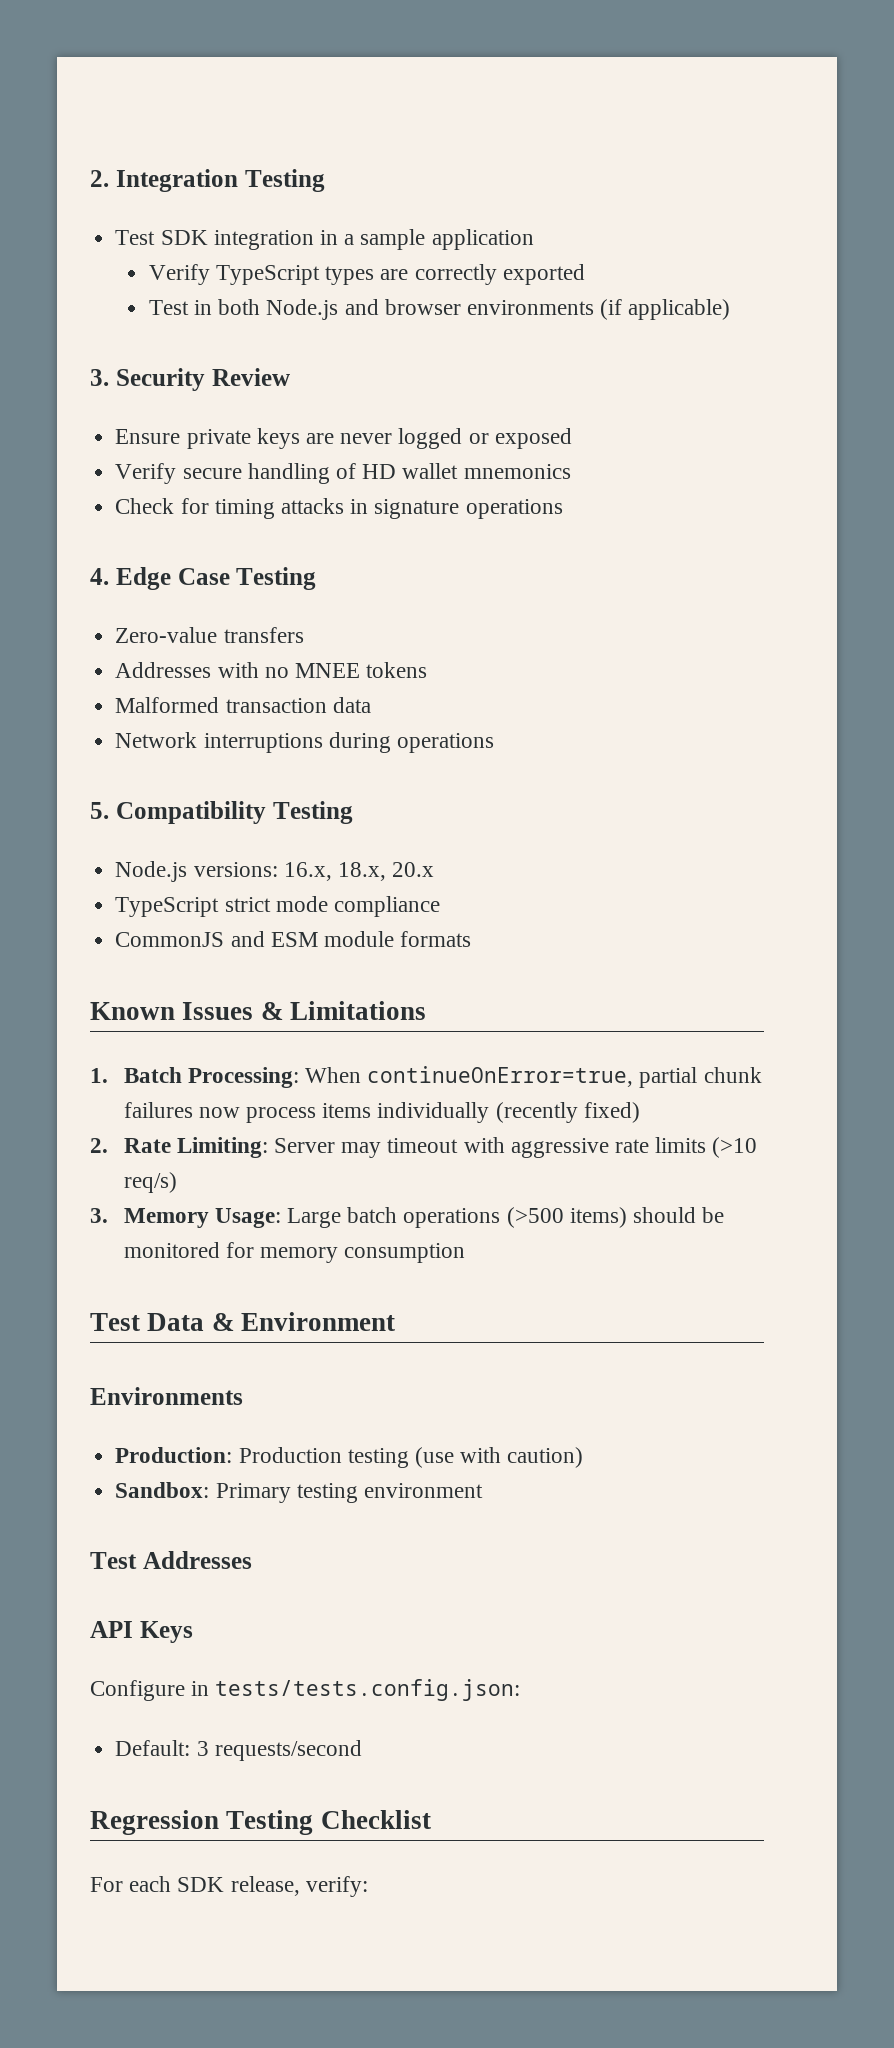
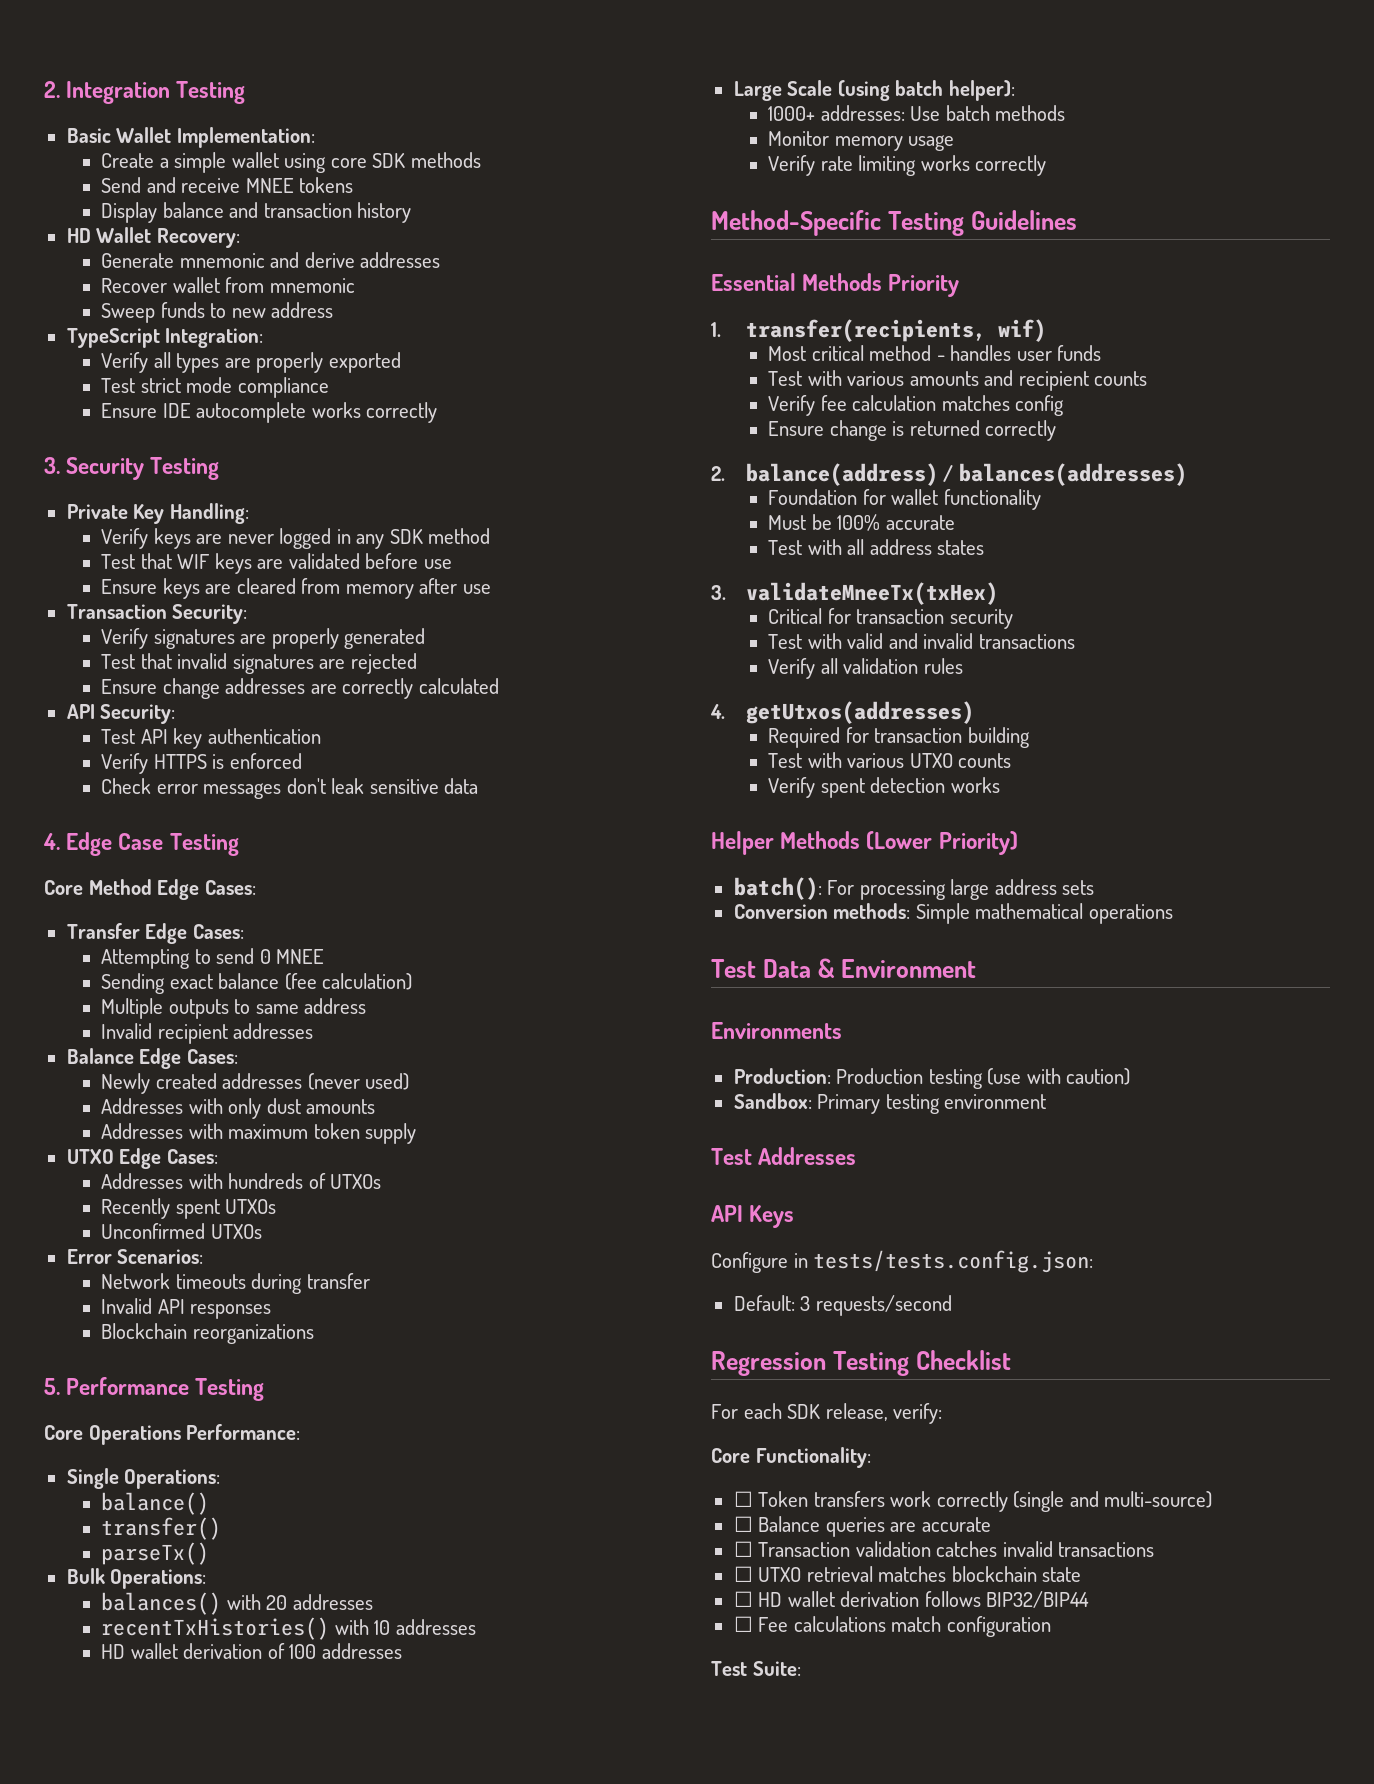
[115,229,534,250] [148,264,321,285] Test SDK integration in a sample application // Verify TypeScript -> [66,127,315,148] [101,152,481,173] [101,177,354,193] [101,202,412,223] [66,227,240,248] [101,252,441,268] [101,277,355,293] [101,302,334,323] [66,328,264,348] [101,352,171,373] Basic Wallet Implementation: // Create a simple wallet using core SDK methods // Send and receive MNEE tokens // Display balance and transaction history // HD Wallet Recovery: // Generate mnemonic and derive addresses // Recover wallet from mnemonic // Sweep funds to new address // TypeScript Integration: // Verify all
[414,264,497,285] correctly -> [256,352,324,373] properly
[194,299,731,320] [90,368,290,391] [115,428,572,449] [115,463,571,484] [115,498,563,519] [90,567,317,590] [115,627,304,643] [115,662,428,678] [115,697,371,713] [115,732,494,753] in both Node.js and browser environments (if applicable) // 3. Security Review // Ensure private keys are never logged or exposed // Verify secure handling of HD wallet mnemonics // Check for timing attacks in signature operations // 4. Edge Case Testing // Zero-value transfers // Addresses with no MNEE tokens // Malformed transaction data // Network interruptions during operations -> [140,377,329,398] [101,402,438,423] [44,457,220,480] [66,503,249,524] [101,528,491,549] [101,553,452,574] [101,578,491,599] [66,604,248,624] [101,628,426,649] [101,653,417,674] [101,678,499,699] [66,704,176,724] [101,728,321,749] [101,753,302,774] [101,778,479,799] [43,832,239,856] [44,879,256,900] [66,923,244,944] [101,948,325,969] [101,973,413,994] [101,998,367,1019] [101,1023,314,1044] [66,1048,238,1069] [101,1073,410,1094] [101,1098,376,1119] [101,1123,417,1144] [66,1148,218,1169] [101,1173,382,1189] [101,1198,277,1219] [101,1223,262,1239] [66,1249,204,1264] [101,1273,370,1294] [101,1298,272,1319] [101,1323,314,1344] strict mode compliance // Ensure IDE autocomplete works correctly // 3. Security Testing // Private Key Handling: // Verify keys are never logged in any SDK method // Test that WIF keys are validated before use // Ensure keys are cleared from memory after use // Transaction Security: // Verify signatures are properly generated // Test that invalid signatures are rejected // Ensure change addresses are correctly calculated // API Security: // Test API key authentication // Verify HTTPS is enforced // Check error messages don't leak sensitive data // 4. Edge Case Testing // Core Method Edge Cases: // Transfer Edge Cases: // Attempting to send 0 MNEE // Sending exact balance (fee calculation) // Multiple outputs to same address // Invalid recipient addresses // Balance Edge Cases: // Newly created addresses (never used) // Addresses with only dust amounts // Addresses with maximum token supply // UTXO Edge Cases: // Addresses with hundreds of UTXOs // Recently spent UTXOs // Unconfirmed UTXOs // Error Scenarios: // Network timeouts during transfer // Invalid API responses // Blockchain reorganizations
[115,801,353,824] [115,861,435,882] [115,896,440,917] [115,931,472,947] [90,1001,426,1020] [90,1066,762,1088] [123,1102,640,1123] [90,1137,758,1158] [123,1172,177,1193] [90,1207,725,1228] [123,1242,466,1263] Compatibility Testing // Node.js versions: 16.x, 18.x, 20.x // TypeScript strict mode compliance // CommonJS and ESM module formats // Known Issues & Limitations // 1. Batch Processing: When continueOnError=true, partial chunk failures now process items individually (recently fixed) // 2. Rate Limiting: Server may timeout with aggressive rate limits (>10 req/s) // 3. Memory Usage: Large batch operations (>500 items) should be monitored for memory consumption -> [66,1377,265,1401] [44,1424,301,1445] [66,1468,221,1489] [101,1492,210,1515] [101,1517,222,1540] [101,1542,210,1565] [66,1568,207,1589] [101,1592,373,1615] [101,1617,476,1640] [101,1643,402,1659] [733,80,1015,101] [768,105,1066,121] [768,131,955,151] [768,155,1047,176] [711,210,1077,236] [711,273,960,297] [711,319,1046,342] [768,345,1102,361] [768,370,1148,391] [768,395,1065,416] [768,420,1057,441] [711,463,1187,486] [768,489,1041,510] [768,514,955,531] [768,539,985,555] [711,582,998,605] [768,608,1013,629] [768,633,1075,649] [768,658,963,679] [710,701,974,724] [768,727,1030,748] [768,752,1012,768] [768,777,1000,798] [711,831,1018,855] [733,877,1095,900] [733,903,1173,924] Performance Testing // Core Operations Performance: // Single Operations: // balance() // transfer() // parseTx() // Bulk Operations: // balances() with 20 addresses // recentTxHistories() with 10 addresses // HD wallet derivation of 100 addresses // Large Scale (using batch helper): // 1000+ addresses: Use batch methods // Monitor memory usage // Verify rate limiting works correctly // Method-Specific Testing Guidelines // Essential Methods Priority // 1. transfer(recipients, wif) // Most critical method - handles user funds // Test with various amounts and recipient counts // Verify fee calculation matches config // Ensure change is returned correctly // 2. balance(address) / balances(addresses) // Foundation for wallet functionality // Must be 100% accurate // Test with all address states // 3. validateMneeTx(txHex) // Critical for transaction security // Test with valid and invalid transactions // Verify all validation rules // 4. getUtxos(addresses) // Required for transaction building // Test with various UTXO counts // Verify spent detection works // Helper Methods (Lower Priority) // batch(): For processing large address sets // Conversion methods: Simple mathematical operations
(368, 1886) none -> [711,1447,871,1468] [733,1491,1213,1512] [733,1516,991,1537] [733,1541,1155,1557] [733,1566,1082,1582] [733,1591,1090,1608] [733,1616,1051,1637] [711,1661,801,1676] // Core Functionality: // ☐ Token transfers work correctly (single and multi-source) // ☐ Balance queries are accurate // ☐ Transaction validation catches invalid transactions // ☐ UTXO retrieval matches blockchain state // ☐ HD wallet derivation follows BIP32/BIP44 // ☐ Fee calculations match configuration // Test Suite:

